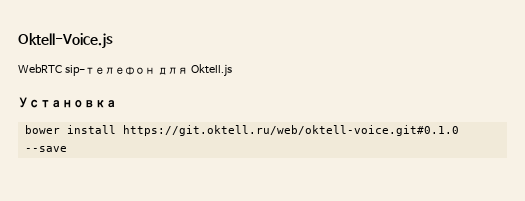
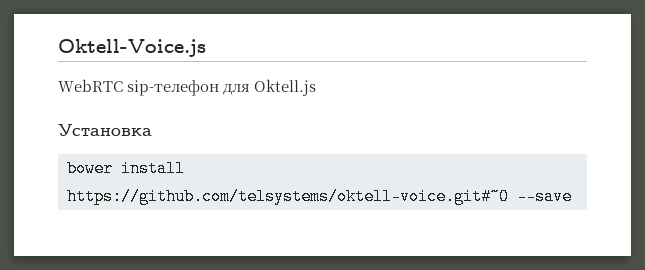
[122,125,459,136] https://git.oktell.ru/web/oktell-voice.git#0.1.0 -> [67,188,509,205] https://github.com/telsystems/oktell-voice.git#~0

